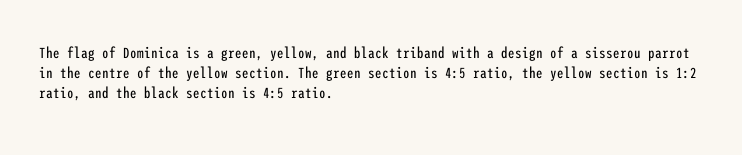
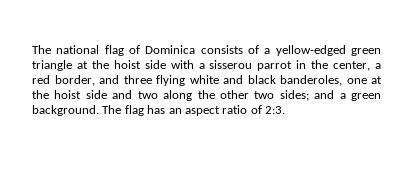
[39,46,60,59] The -> [32,45,100,54] The national
[186,46,690,61] [39,66,697,81] [39,86,333,101] is a green, yellow, and black triband with a design of a sisserou parrot in the centre of the yellow section. The green section is 4:5 ratio, the yellow section is 1:2 ratio, and the black section is 4:5 ratio. -> [200,45,381,56] [32,60,382,71] [32,75,382,86] [32,90,382,101] [32,105,285,116] consists of a yellow-edged green triangle at the hoist side with a sisserou parrot in the center, a red border, and three flying white and black banderoles, one at the hoist side and two along the other two sides; and a green background. The flag has an aspect ratio of 2:3.

